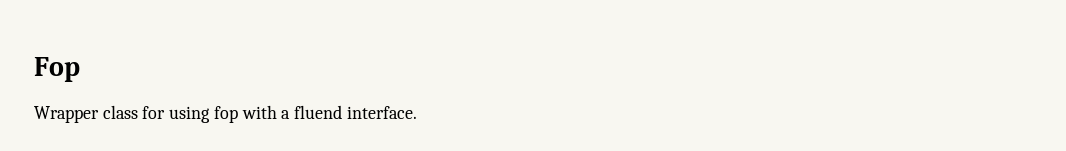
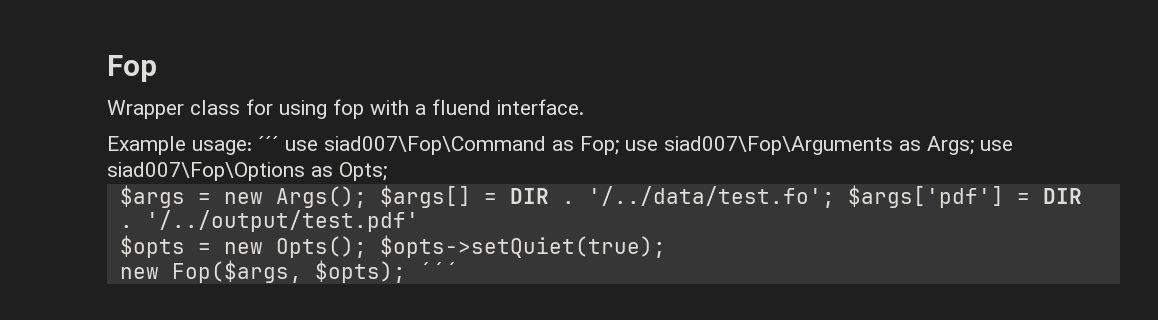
(417, 112) none -> [107,136,1013,155] [107,162,387,181] [119,185,1082,208] [119,210,419,232] [119,235,666,258] [119,260,458,283] // Example usage: ´´´ use siad007\Fop\Command as Fop; use siad007\Fop\Arguments as Args; use siad007\Fop\Options as Opts; // $args = new Args(); $args[] = DIR . '/../data/test.fo'; $args['pdf'] = DIR . '/../output/test.pdf' // $opts = new Opts(); $opts->setQuiet(true); // new Fop($args, $opts); ´´´

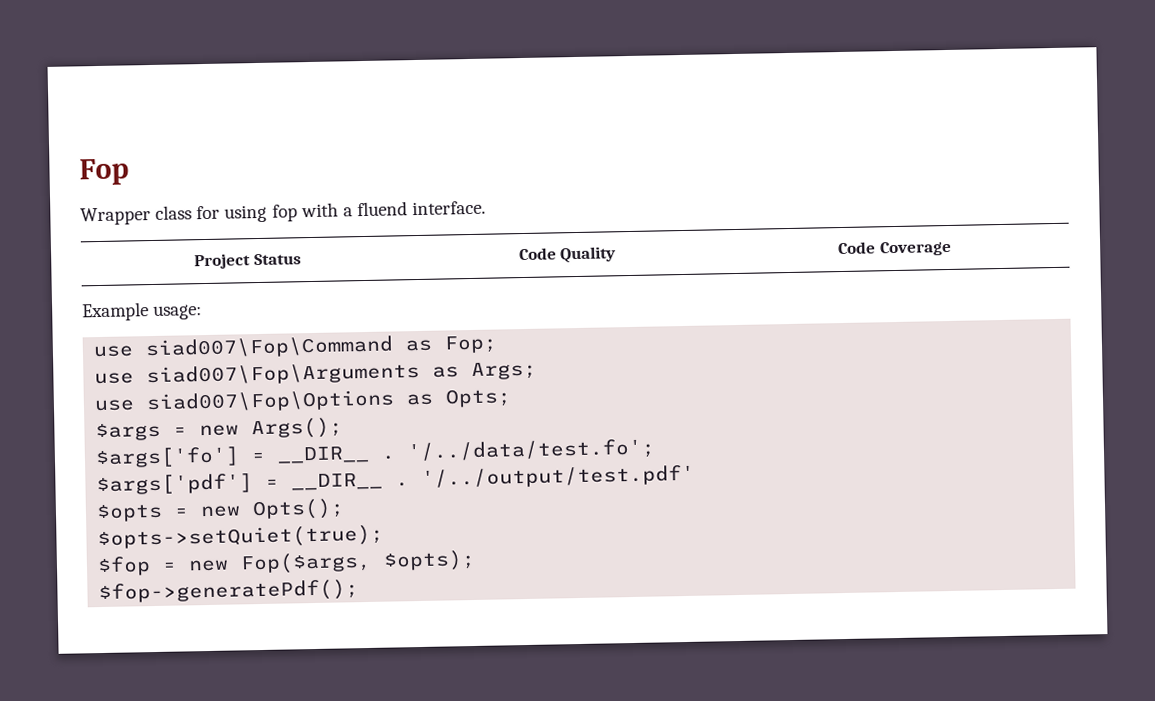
(584, 107) none -> [194,253,302,270] [518,246,617,264] [838,240,952,257] // Project Status | Code Quality | Code Coverage
[258,136,279,151] ´´´ -> (203, 312) //
(619, 145) none -> (499, 344) //
(974, 145) none -> (538, 371) //
[379,185,549,208] $args[] = DIR -> [95,445,371,469] // $args['fo'] = __DIR__
(835, 197) none -> (657, 450) //
[1042,188,1082,204] DIR -> [291,472,384,491] __DIR__
(367, 247) none -> (346, 509) //
(666, 246) none -> [97,556,178,577] $fop =
[418,262,458,279] ´´´ -> [98,579,360,605] // $fop->generatePdf();

